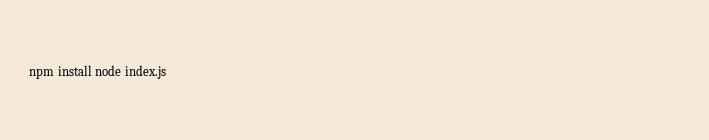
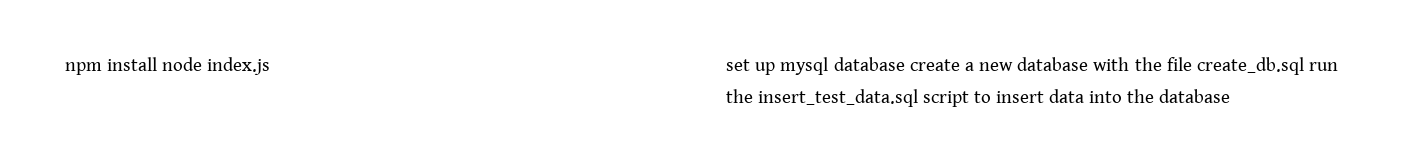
(166, 72) none -> [726,57,1338,75] [726,89,1230,107] // set up mysql database create a new database with the file create_db.sql run the insert_test_data.sql script to insert data into the database

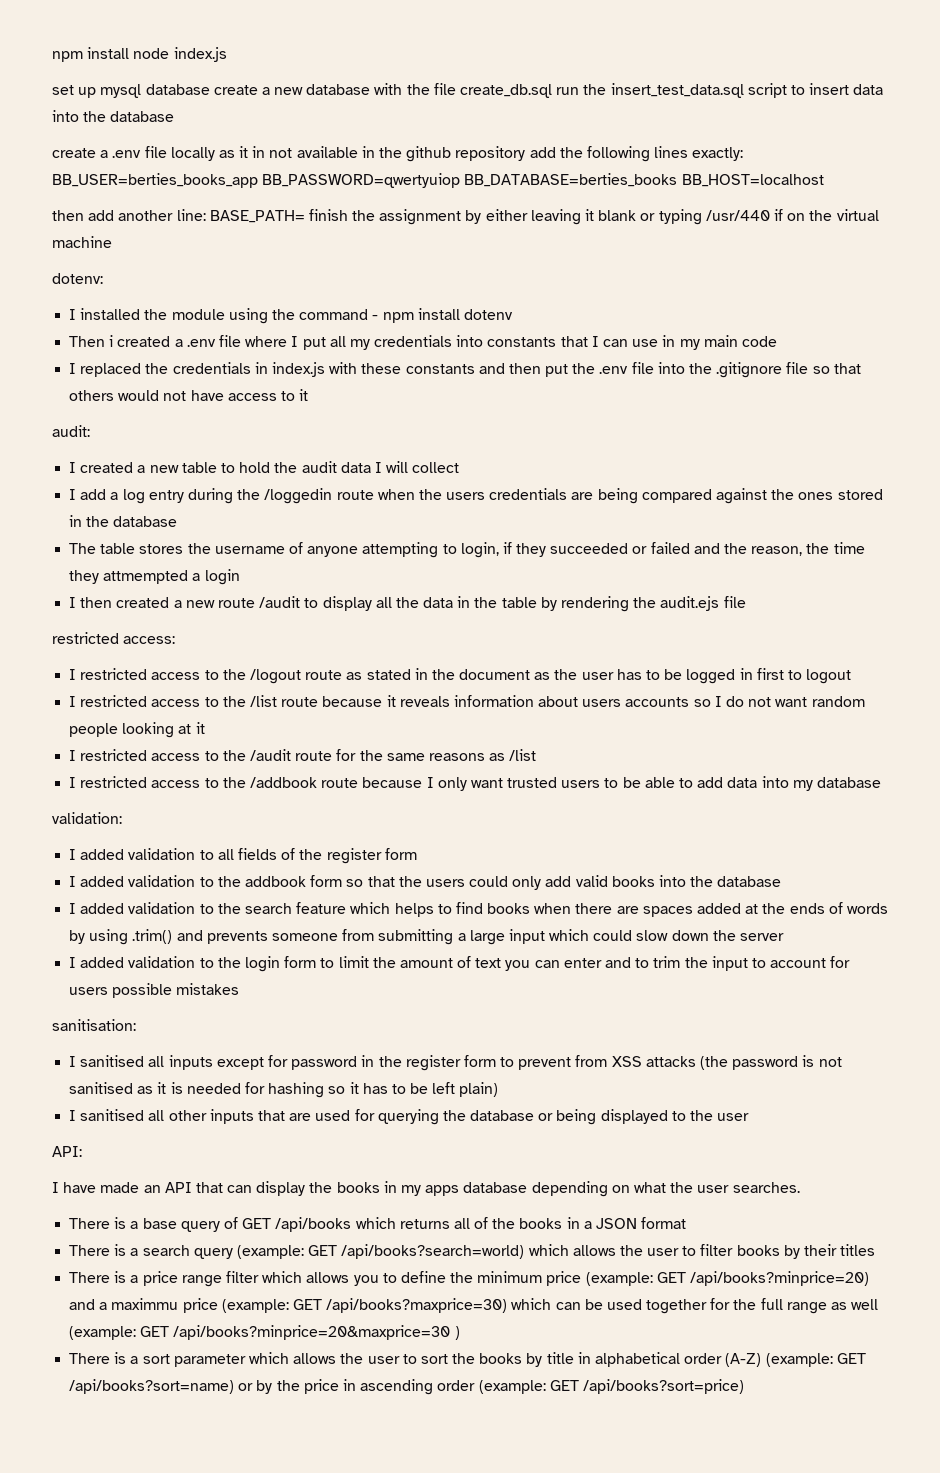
(1230, 96) none -> [52,146,744,162] [52,173,824,188] [52,209,879,225] [52,236,112,248] [52,273,103,284] [69,308,513,324] [69,335,777,350] [69,362,861,378] [69,389,309,401] [52,425,90,437] [69,461,460,473] [69,488,883,504] [69,515,178,527] [69,542,865,558] [69,569,240,585] [69,596,746,612] [52,632,176,644] [69,668,852,684] [69,695,865,707] [69,722,205,738] [69,749,537,761] [69,776,881,791] [52,812,122,824] [69,848,417,864] [69,875,782,890] [69,902,888,917] [69,929,785,945] [69,956,851,972] [69,983,240,998] [52,1019,136,1031] [69,1055,842,1071] [69,1082,499,1098] [69,1109,750,1125] [52,1146,82,1157] [52,1181,800,1197] [69,1217,687,1232] [69,1244,876,1259] [69,1271,870,1287] [69,1298,879,1314] [69,1325,460,1340] [69,1352,866,1367] [69,1379,744,1395] // create a .env file locally as it in not available in the github repository add the following lines exactly: BB_USER=berties_books_app BB_PASSWORD=qwertyuiop BB_DATABASE=berties_books BB_HOST=localhost // then add another line: BASE_PATH= finish the assignment by either leaving it blank or typing /usr/440 if on the virtual machine // dotenv: // I installed the module using the command - npm install dotenv // Then i created a .env file where I put all my credentials into constants that I can use in my main code // I replaced the credentials in index.js with these constants and then put the .env file into the .gitignore file so that others would not have access to it // audit: // I created a new table to hold the audit data I will collect // I add a log entry during the /loggedin route when the users credentials are being compared against the ones stored in the database // The table stores the username of anyone attempting to login, if they succeeded or failed and the reason, the time they attmempted a login // I then created a new route /audit to display all the data in the table by rendering the audit.ejs file // restricted access: // I restricted access to the /logout route as stated in the document as the user has to be logged in first to logout // I restricted access to the /list route because it reveals information about users accounts so I do not want random people looking at it // I restricted access to the /audit route for the same reasons as /list // I restricted access to the /addbook route because I only want trusted users to be able to add data into my database // validation: // I added validation to all fields of the register form // I added validation to the addbook form so that the users could only add valid books into the database // I added validation to the search feature which helps to find books when there are spaces added at the ends of words by using .trim() and prevents someone from submitting a large input which could slow down the server // I added validation to the login form to limit the amount of text you can enter and to trim the input to account for users possible mistakes // sanitisation: // I sanitised all inputs except for password in the register form to prevent from XSS attacks (the password is not sanitised as it is needed for hashing so it has to be left plain) // I sanitised all other inputs that are used for querying the database or being displayed to the user // API: // I have made an API that can display the books in my apps database depending on what the user searches. // There is a base query of GET /api/books which returns all of the books in a JSON format // There is a search query (example: GET /api/books?search=world) which allows the user to filter books by their titles // There is a price range filter which allows you to define the minimum price (example: GET /api/books?minprice=20) and a maximmu price (example: GET /api/books?maxprice=30) which can be used together for the full range as well (example: GET /api/books?minprice=20&maxprice=30 ) // There is a sort parameter which allows the user to sort the books by title in alphabetical order (A-Z) (example: GET /api/books?sort=name) or by the price in ascending order (example: GET /api/books?sort=price)

